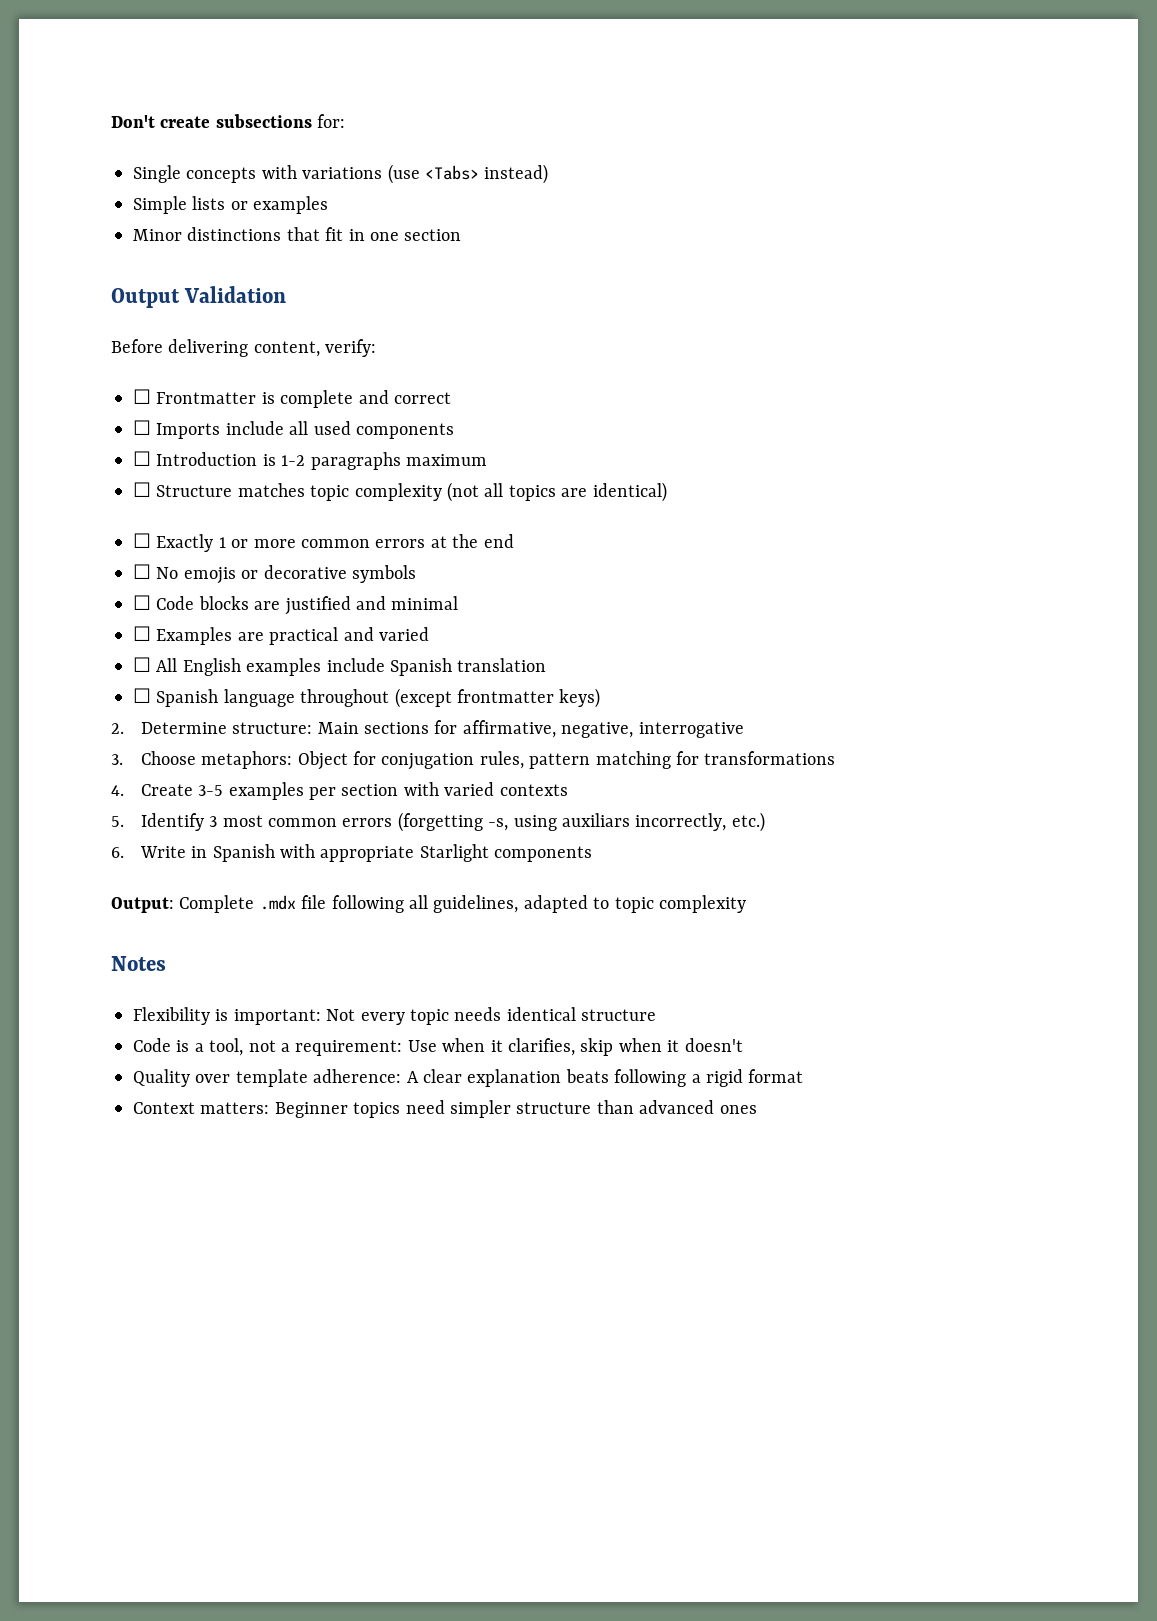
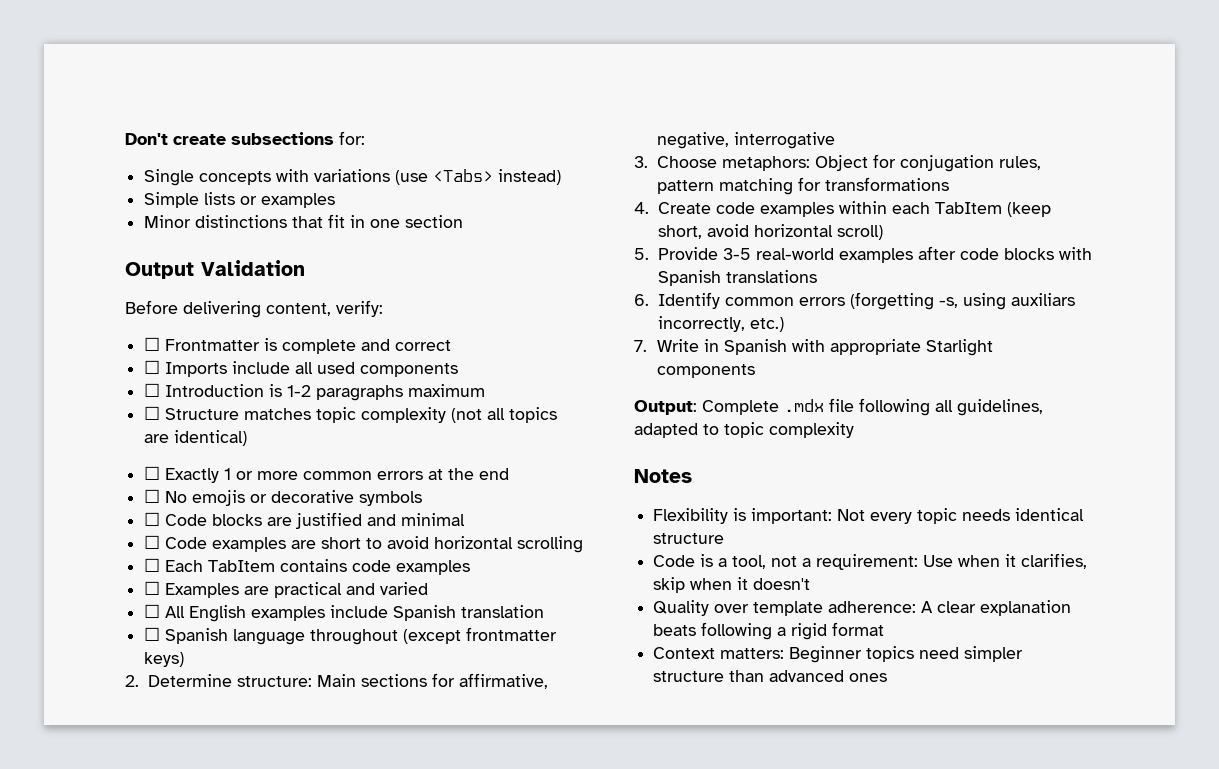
(459, 603) none -> [144,535,584,553] [144,558,471,575] // ☐ Code examples are short to avoid horizontal scrolling // ☐ Each TabItem contains code examples
[198,782,568,800] [111,813,263,831] 3-5 examples per section with varied contexts // 5. Identify 3 most -> [715,201,1051,217] [657,224,883,240] [634,246,1092,263] [657,270,817,286] [634,292,720,309] code examples within each TabItem (keep short, avoid horizontal scroll) // 5. Provide 3-5 real-world examples after code blocks with Spanish translations // 6. Identify
[111,847,124,858] 6. -> [634,340,647,352] 7.

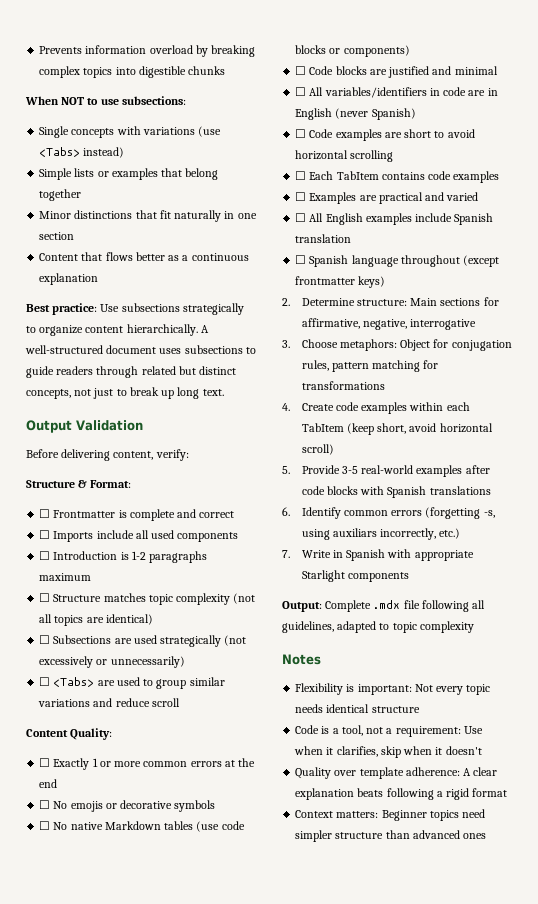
[125,131,365,145] Don't create subsections for: -> [39,45,256,57] [39,66,226,78] [25,96,186,105] Prevents information overload by breaking complex topics into digestible chunks // When NOT to use subsections:
(336, 200) none -> [161,168,219,180] [39,189,82,201] that belong together
(346, 221) none -> [174,210,222,222] naturally
(464, 221) none -> [39,252,249,261] [39,273,99,285] [26,303,244,315] [26,324,209,336] [25,345,256,354] [26,366,237,378] [26,387,224,399] // Content that flows better as a continuous explanation // Best practice: Use subsections strategically to organize content hierarchically. A well-structured document uses subsections to guide readers through related but distinct concepts, not just to break up long text.
(383, 308) none -> [26,480,132,488] // Structure & Format:
(248, 438) none -> [39,635,247,647] [39,656,185,668] [39,677,225,689] [38,698,180,707] [26,728,113,740] // ☐ Subsections are used strategically (not excessively or unnecessarily) // ☐ <Tabs> are used to group similar variations and reduce scroll // Content Quality:
(423, 498) none -> [39,821,245,832] [295,45,410,57] // ☐ No native Markdown tables (use code blocks or components)
(466, 519) none -> [295,87,498,98] [295,108,416,120] // ☐ All variables/identifiers in code are in English (never Spanish)

